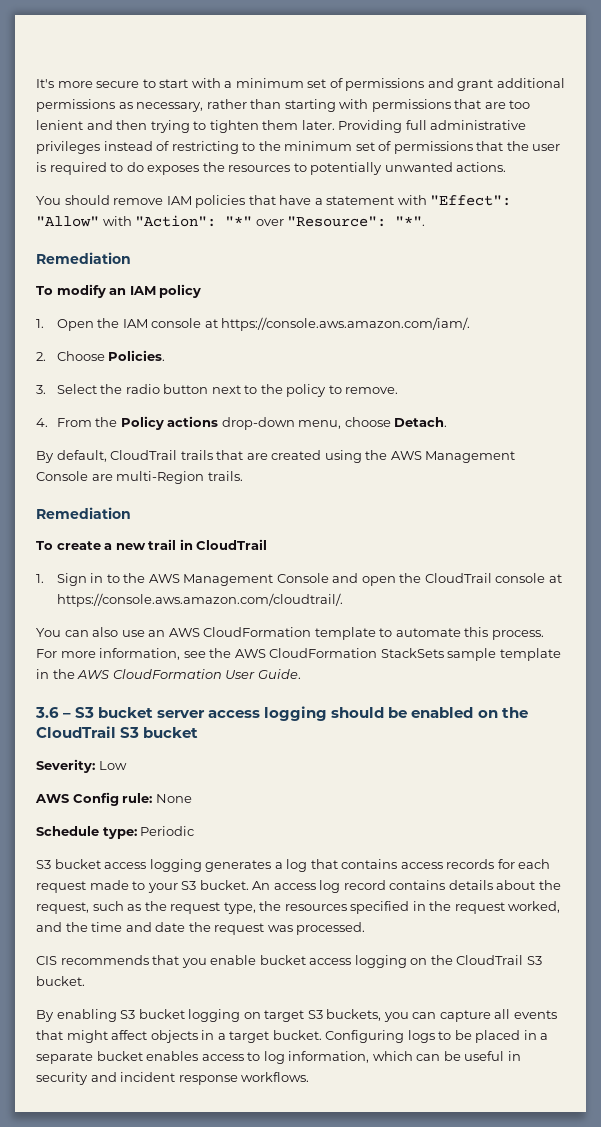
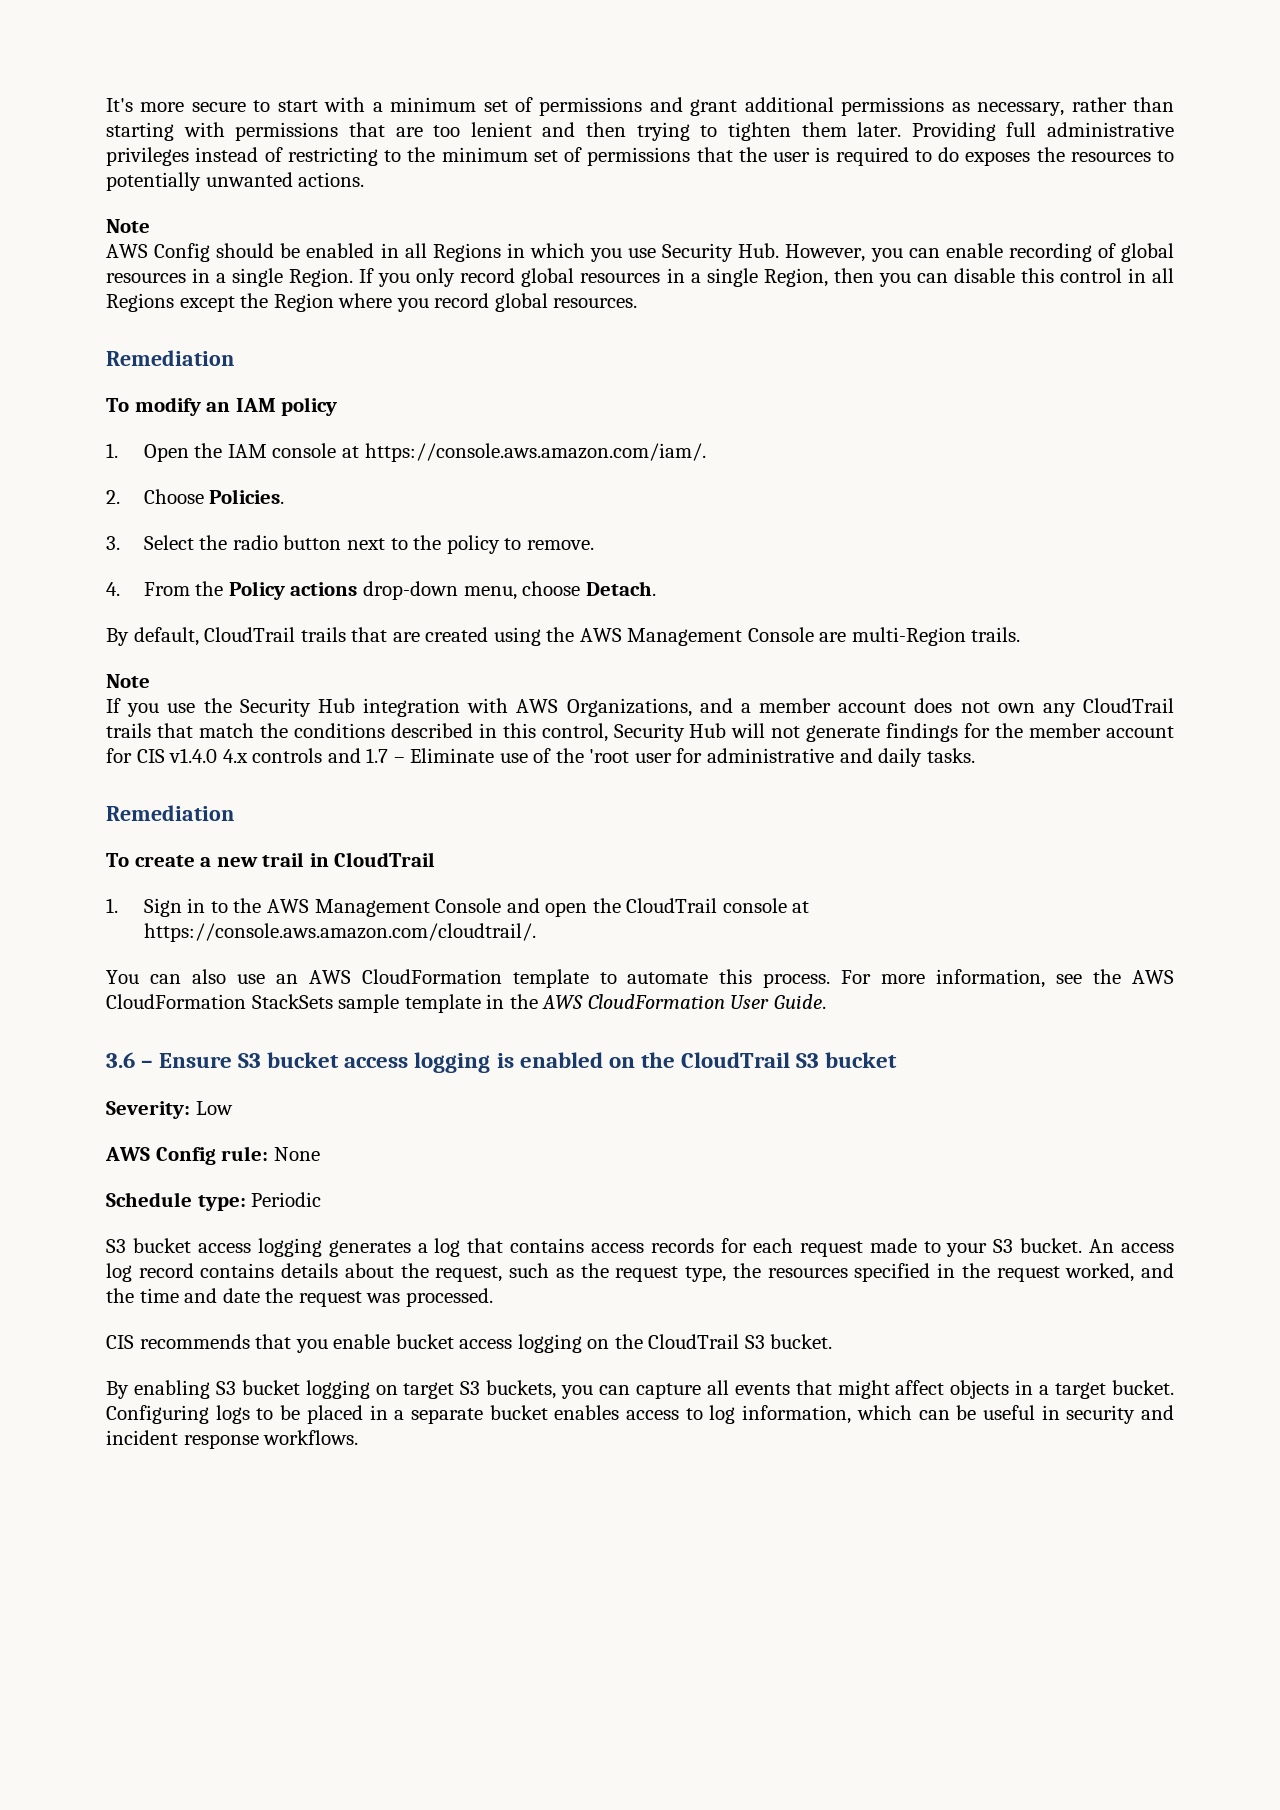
[36,195,512,208] [36,215,426,227] You should remove IAM policies that have a statement with "Effect": "Allow" with "Action": "*" over "Resource": "*". -> [106,219,150,233] [106,243,1175,262] [106,268,1174,287] [106,293,638,312] Note // AWS Config should be enabled in all Regions in which you use Security Hub. However, you can enable recording of global resources in a single Region. If you only record global resources in a single Region, then you can disable this control in all Regions except the Region where you record global resources.
(243, 476) none -> [106,674,150,688] [106,698,1174,717] [106,723,1175,742] [106,748,975,767] // Note // If you use the Security Hub integration with AWS Organizations, and a member account does not own any CloudTrail trails that match the conditions described in this control, Security Hub will not generate findings for the member account for CIS v1.4.0 4.x controls and 1.7 – Eliminate use of the 'root user for administrative and daily tasks.
[75,706,408,721] S3 bucket server access logging should be -> [159,1052,514,1073] Ensure S3 bucket access logging is

